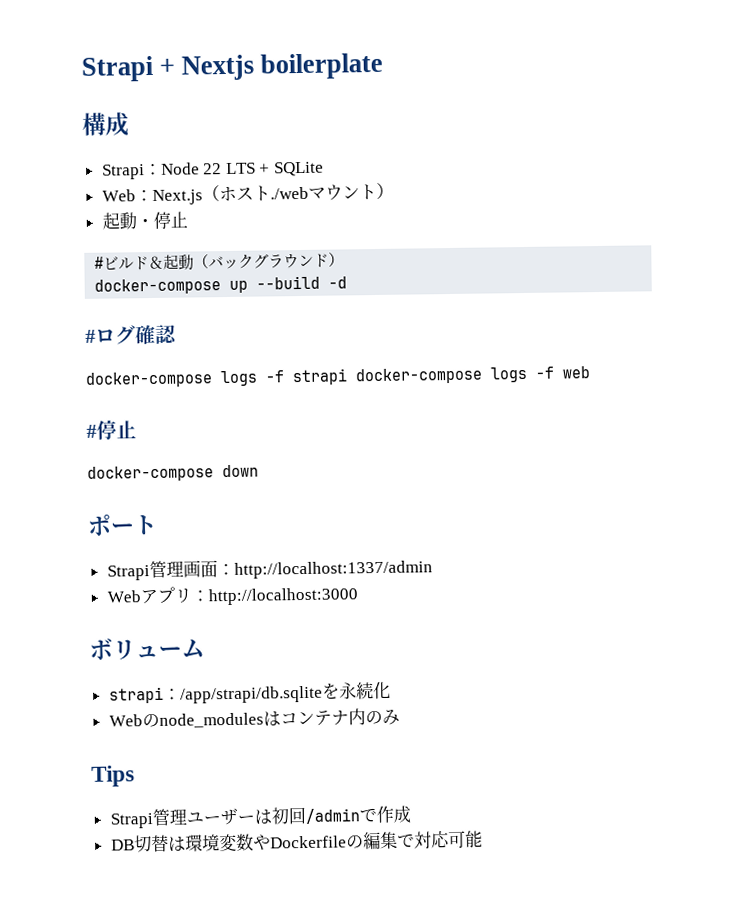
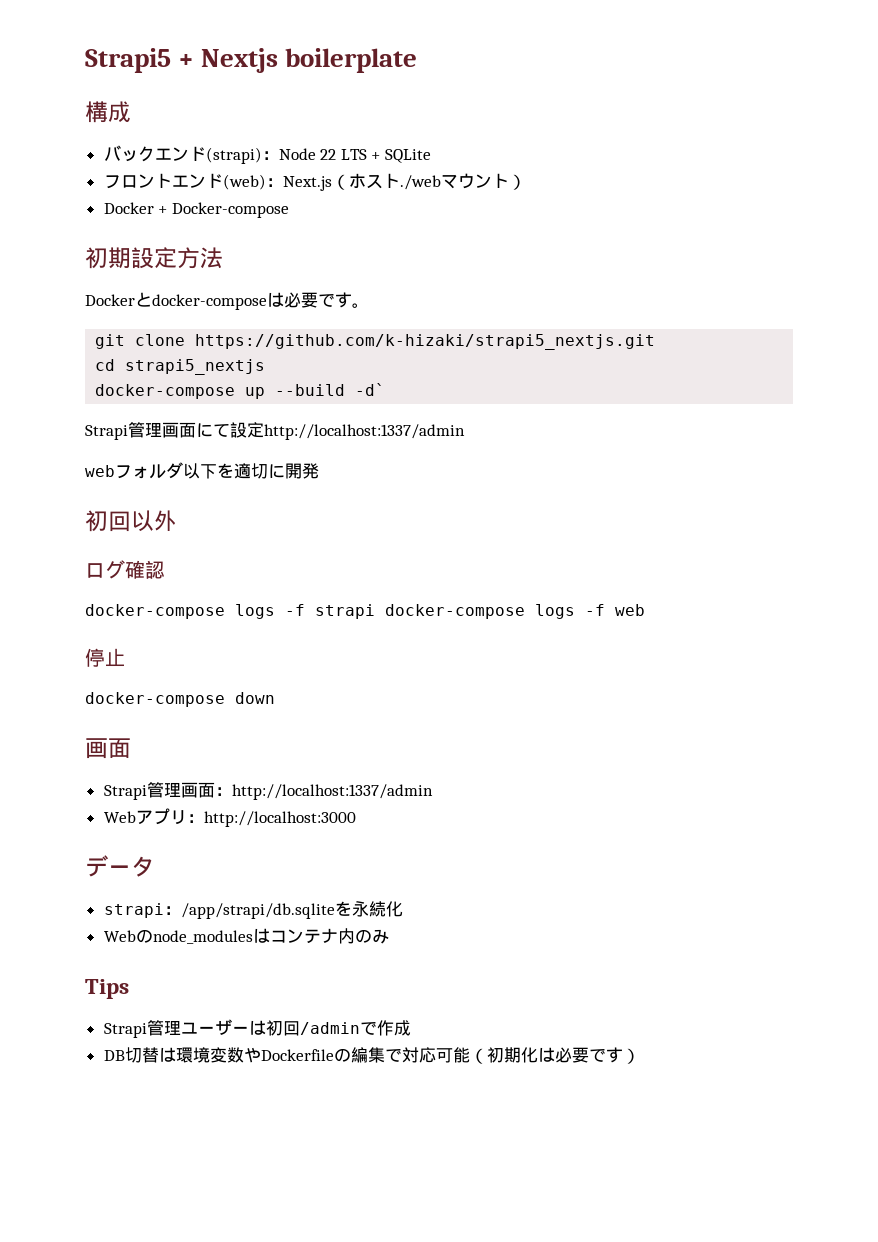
[81,55,153,82] Strapi -> [85,48,171,73] Strapi5
[101,164,145,180] Strapi -> [103,145,262,164] バックエンド(strapi)
[101,189,136,202] Web -> [103,173,266,190] フロントエンド(web)
[101,211,188,230] [94,252,345,271] [94,275,348,295] [85,329,96,343] 起動・停止 // #ビルド＆起動（バックグラウンド） // docker-compose up --build -d // # -> [103,202,289,218] [85,247,223,269] [85,292,369,310] [95,334,656,350] [95,359,266,375] [95,383,386,399] [85,422,465,440] [85,462,319,479] [85,510,177,532] Docker + Docker-compose // 初期設定方法 // Dockerとdocker-composeは必要です。 // git clone https://github.com/k-hizaki/strapi5_nextjs.git // cd strapi5_nextjs // docker-compose up --build -d` // Strapi管理画面にて設定http://localhost:1337/admin // webフォルダ以下を適切に開発 // 初回以外 //
[86,424,97,438] # -> (645, 610) none
[87,514,158,536] ポート -> [85,738,131,759] 画面
[89,637,205,660] ボリューム -> [85,855,154,877] データ
(483, 839) none -> [469,1047,640,1064] （初期化は必要です）

